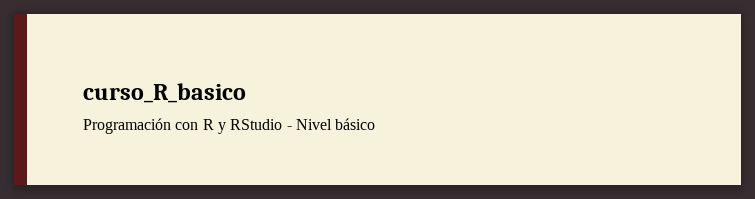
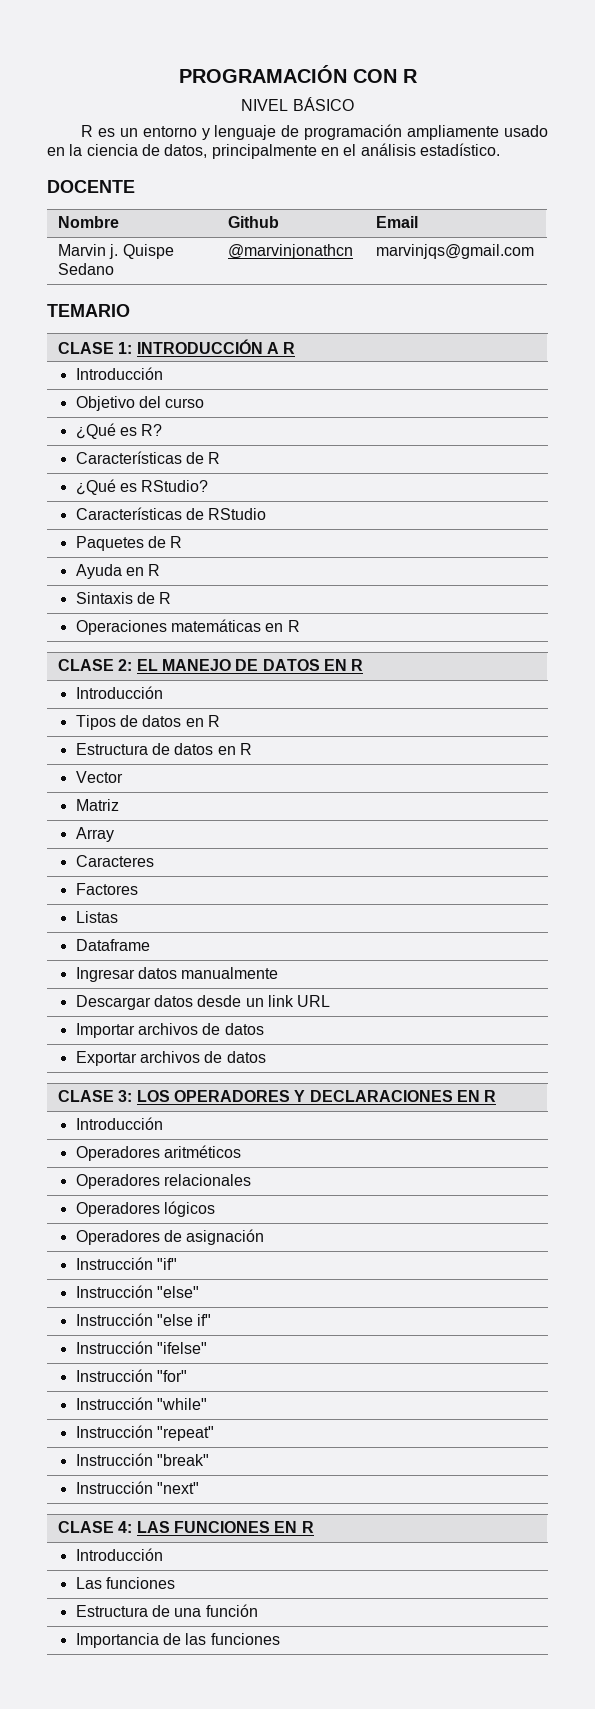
[83,83,246,103] [83,118,376,134] curso_R_basico // Programación con R y RStudio - Nivel básico -> [178,65,418,83] [241,97,354,111] [81,124,548,140] [47,143,500,159] [47,180,135,193] [58,216,120,228] [228,216,280,228] [376,216,419,228] [58,244,174,259] [58,263,115,275] [228,244,354,259] [376,244,535,259] [47,304,130,317] [58,339,296,354] [75,367,163,380] [75,396,205,411] [75,423,163,439] [75,451,221,464] [75,479,209,495] [75,507,267,520] [75,536,183,551] [75,564,161,579] [75,592,172,604] [75,619,300,635] [58,659,364,671] [75,686,163,699] [75,715,220,730] [75,743,252,755] [75,771,123,783] [75,799,119,811] [75,827,114,842] [75,855,154,867] [75,883,138,895] [75,911,118,923] [75,939,150,951] [75,967,279,982] [75,995,331,1010] [75,1023,264,1038] [75,1051,266,1066] [58,1090,497,1102] [75,1117,163,1130] [75,1145,241,1161] [75,1174,251,1189] [75,1201,215,1217] [75,1229,265,1245] [75,1257,177,1270] [75,1285,199,1298] [75,1313,212,1326] [75,1341,207,1354] [75,1369,187,1382] [75,1397,207,1410] [75,1425,214,1441] [75,1453,209,1466] [75,1481,199,1494] [58,1521,314,1533] [75,1548,163,1561] [75,1577,175,1589] [75,1604,258,1617] [75,1633,280,1648] PROGRAMACIÓN CON R // NIVEL BÁSICO // R es un entorno y lenguaje de programación ampliamente usado en la ciencia de datos, principalmente en el análisis estadístico. // DOCENTE // Nombre | Github | Email // Marvin j. Quispe Sedano | @marvinjonathcn | marvinjqs@gmail.com // TEMARIO // CLASE 1: INTRODUCCIÓN A R // Introducción // Objetivo del curso // ¿Qué es R? // Características de R // ¿Qué es RStudio? // Características de RStudio // Paquetes de R // Ayuda en R // Sintaxis de R // Operaciones matemáticas en R // CLASE 2: EL MANEJO DE DATOS EN R // Introducción // Tipos de datos en R // Estructura de datos en R // Vector // Matriz // Array // Caracteres // Factores // Listas // Dataframe // Ingresar datos manualmente // Descargar datos desde un link URL // Importar archivos de datos // Exportar archivos de datos // CLASE 3: LOS OPERADORES Y DECLARACIONES EN R // Introducción // Operadores aritméticos // Operadores relacionales // Operadores lógicos // Operadores de asignación // Instrucción "if" // Instrucción "else" // Instrucción "else if" // Instrucción "ifelse" // Instrucción "for" // Instrucción "while" // Instrucción "repeat" // Instrucción "break" // Instrucción "next" // CLASE 4: LAS FUNCIONES EN R // Introducción // Las funciones // Estructura de una función // Importancia de las funciones

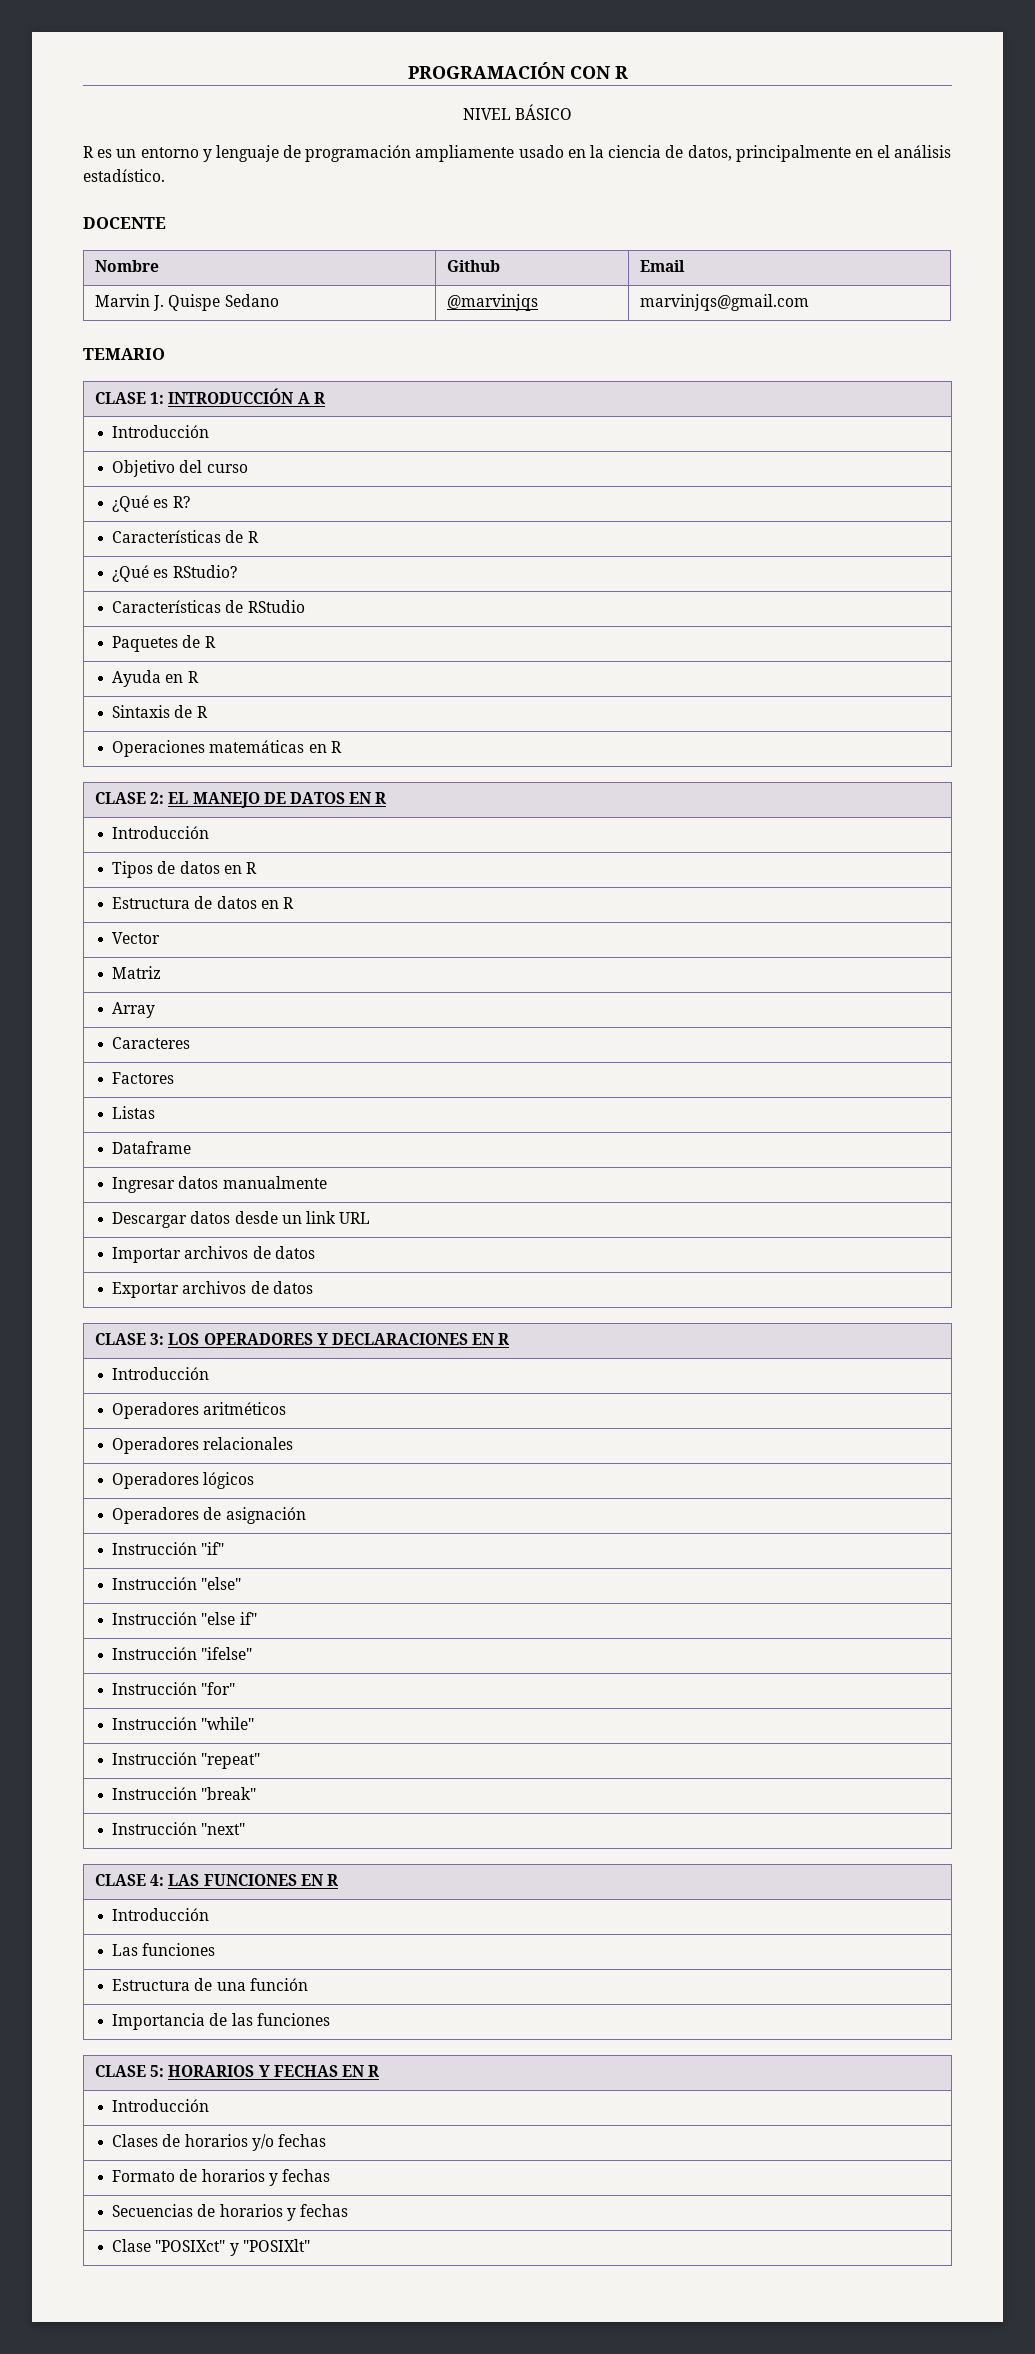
[109,244,119,259] j. -> [153,295,165,311] J.
[228,244,354,259] @marvinjonathcn -> [447,294,539,311] @marvinjqs
(280, 1639) none -> [95,2065,381,2077] [112,2099,210,2112] [112,2134,326,2151] [112,2169,330,2186] [112,2204,348,2221] [112,2239,310,2256] // CLASE 5: HORARIOS Y FECHAS EN R // Introducción // Clases de horarios y/o fechas // Formato de horarios y fechas // Secuencias de horarios y fechas // Clase "POSIXct" y "POSIXlt"

